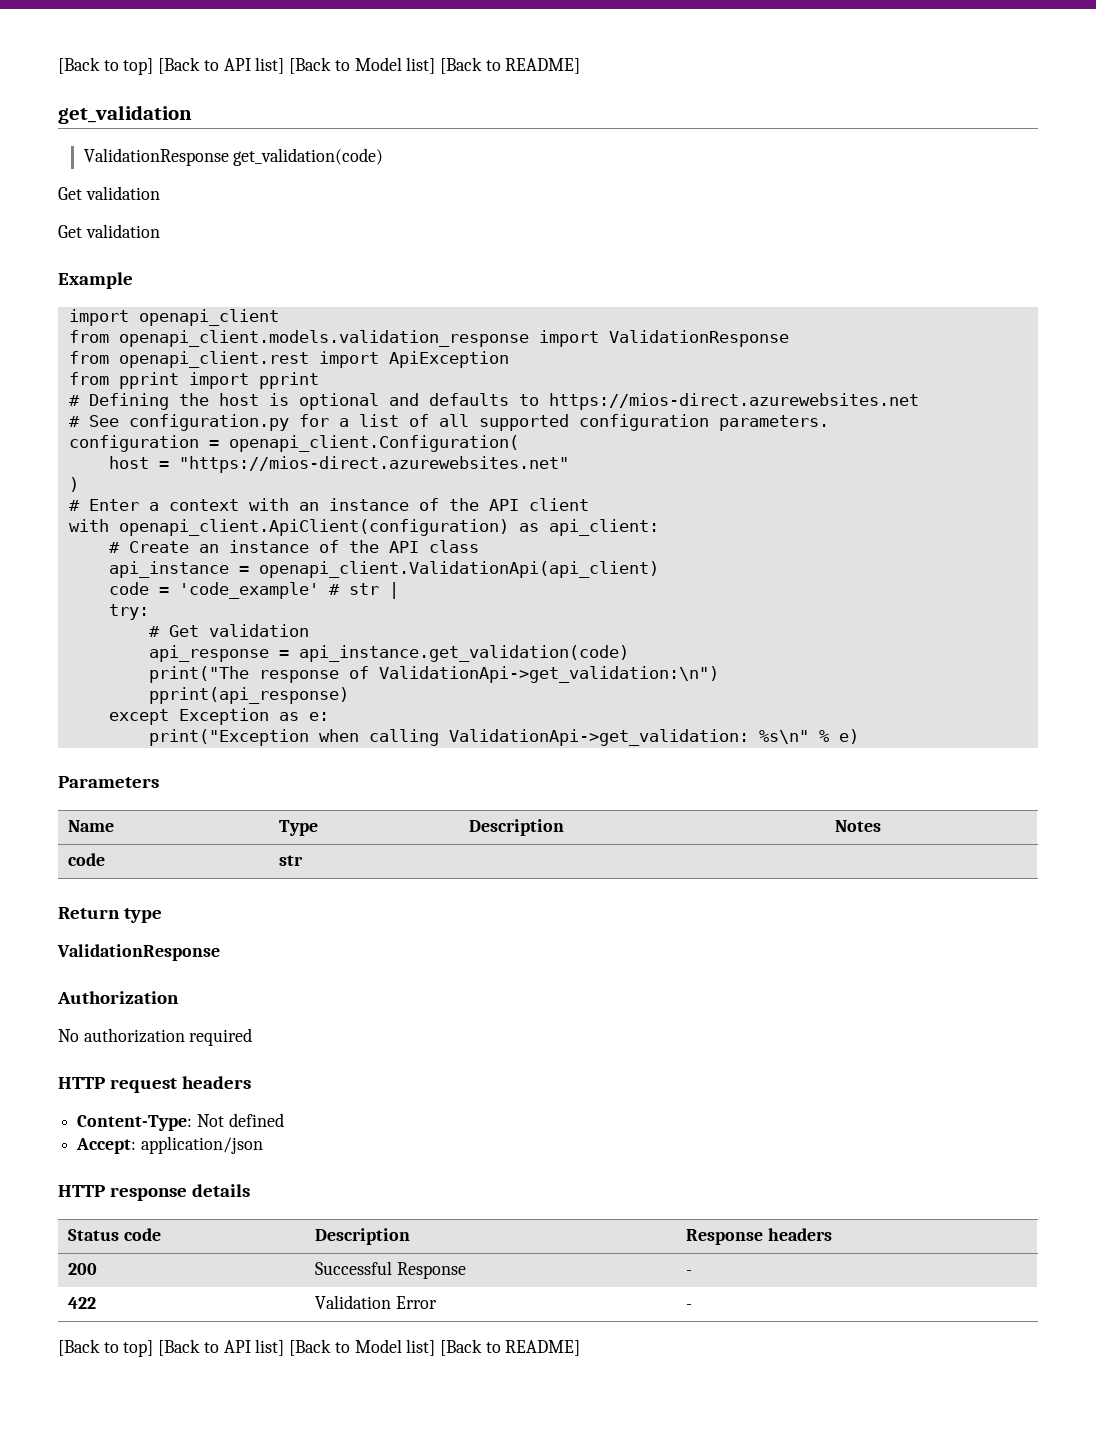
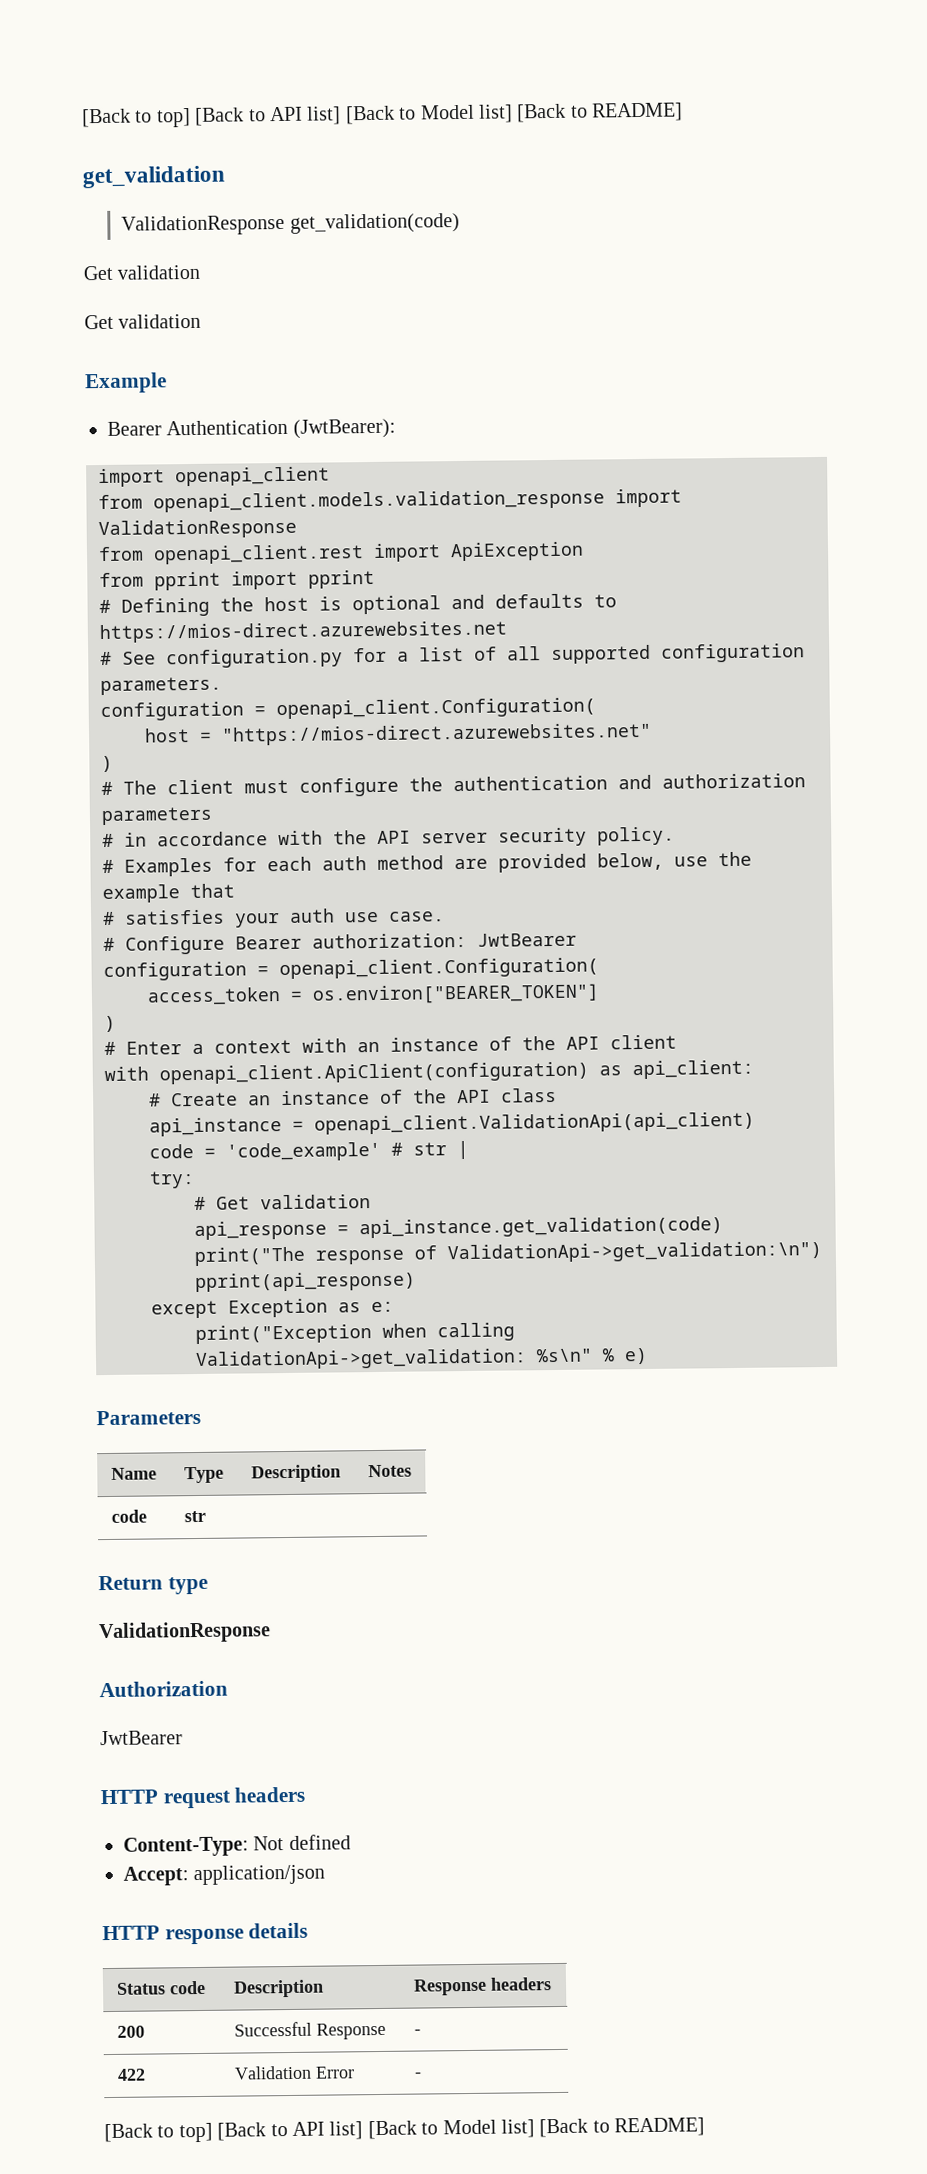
(133, 280) none -> [107,418,396,439] // Bearer Authentication (JwtBearer):
(79, 484) none -> [101,773,806,797] [101,806,213,826] [102,826,675,848] [102,851,752,877] [102,883,235,904] [103,908,445,928] [103,932,577,955] [103,957,599,982] [147,983,600,1006] [104,1015,116,1033] // # The client must configure the authentication and authorization parameters // # in accordance with the API server security policy. // # Examples for each auth method are provided below, use the example that // # satisfies your auth use case. // # Configure Bearer authorization: JwtBearer // configuration = openapi_client.Configuration( // access_token = os.environ["BEARER_TOKEN"] // )
[58,1028,253,1046] No authorization required -> [100,1730,183,1746] JwtBearer

